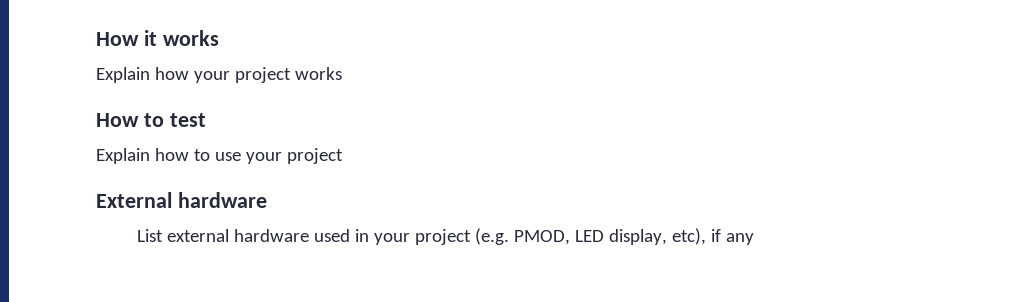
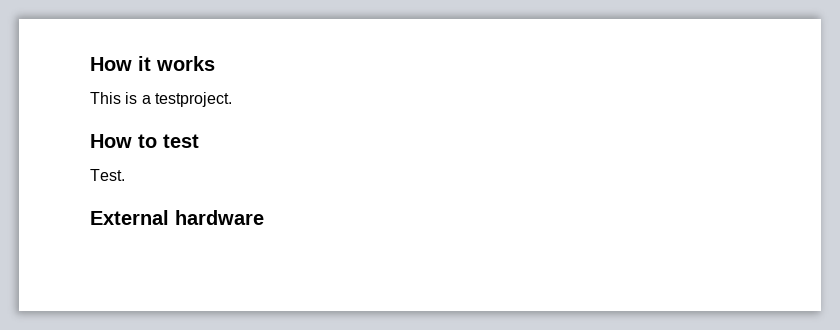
[96,67,342,83] [96,113,206,127] [96,148,343,164] [96,192,267,208] [137,228,755,245] Explain how your project works // How to test // Explain how to use your project // External hardware // List external hardware used in your project (e.g. PMOD, LED display, etc), if any -> [90,92,232,107] [90,134,199,148] [90,169,125,181] [90,210,264,225] This is a testproject. // How to test // Test. // External hardware

